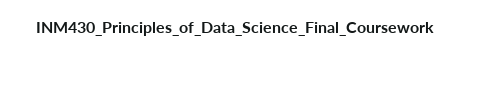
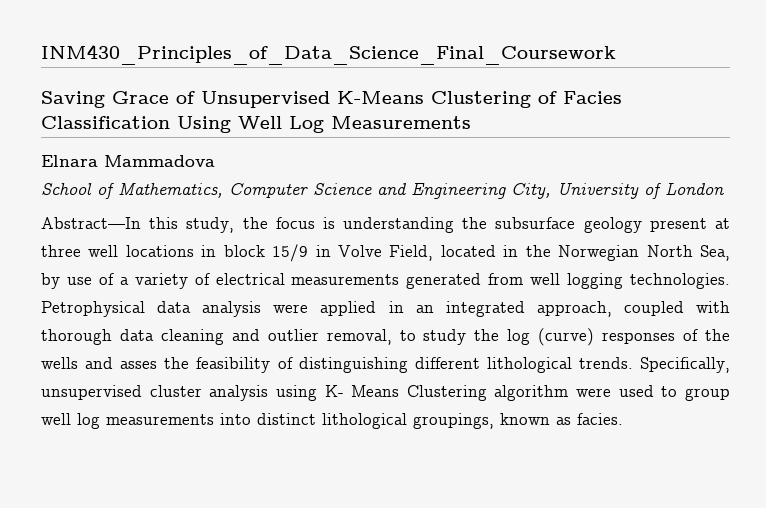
(434, 29) none -> [41,91,622,108] [41,116,471,133] [41,155,215,167] [41,182,724,199] [41,217,730,233] [41,244,731,262] [41,273,730,289] [41,301,731,317] [41,328,730,346] [41,357,730,373] [41,385,730,401] [41,413,623,429] // Saving Grace of Unsupervised K-Means Clustering of Facies Classification Using Well Log Measurements // Elnara Mammadova // School of Mathematics, Computer Science and Engineering City, University of London // Abstract—In this study, the focus is understanding the subsurface geology present at three well locations in block 15/9 in Volve Field, located in the Norwegian North Sea, by use of a variety of electrical measurements generated from well logging technologies. Petrophysical data analysis were applied in an integrated approach, coupled with thorough data cleaning and outlier removal, to study the log (curve) responses of the wells and asses the feasibility of distinguishing different lithological trends. Specifically, unsupervised cluster analysis using K- Means Clustering algorithm were used to group well log measurements into distinct lithological groupings, known as facies.

